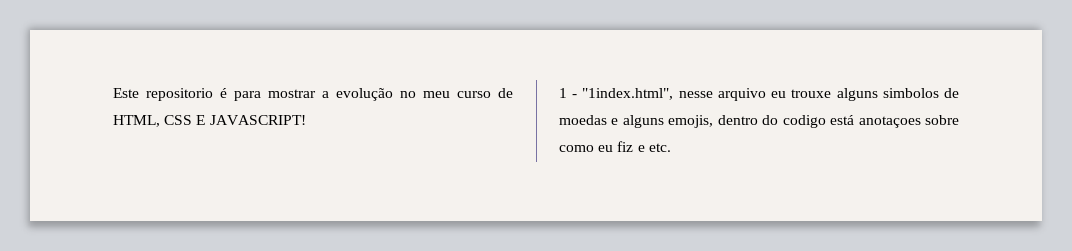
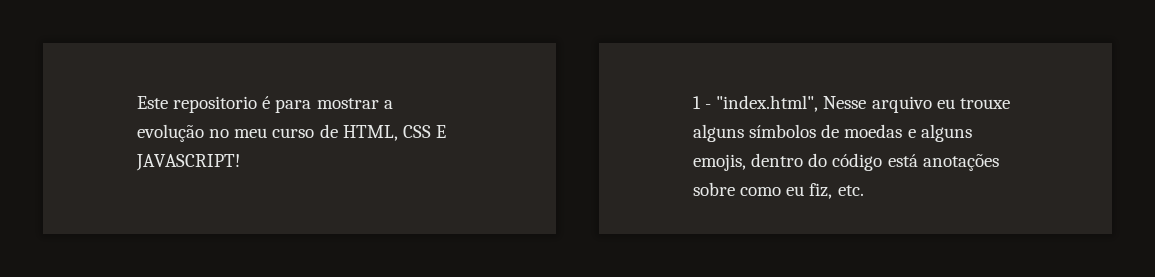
[582,88,713,100] "1index.html", nesse -> [716,95,867,112] "index.html", Nesse
[882,88,939,98] simbolos -> [749,124,817,138] símbolos
[782,115,921,128] codigo está anotaçoes -> [832,153,999,171] código está anotações
[617,141,645,152] fiz e -> [809,183,833,199] fiz,

